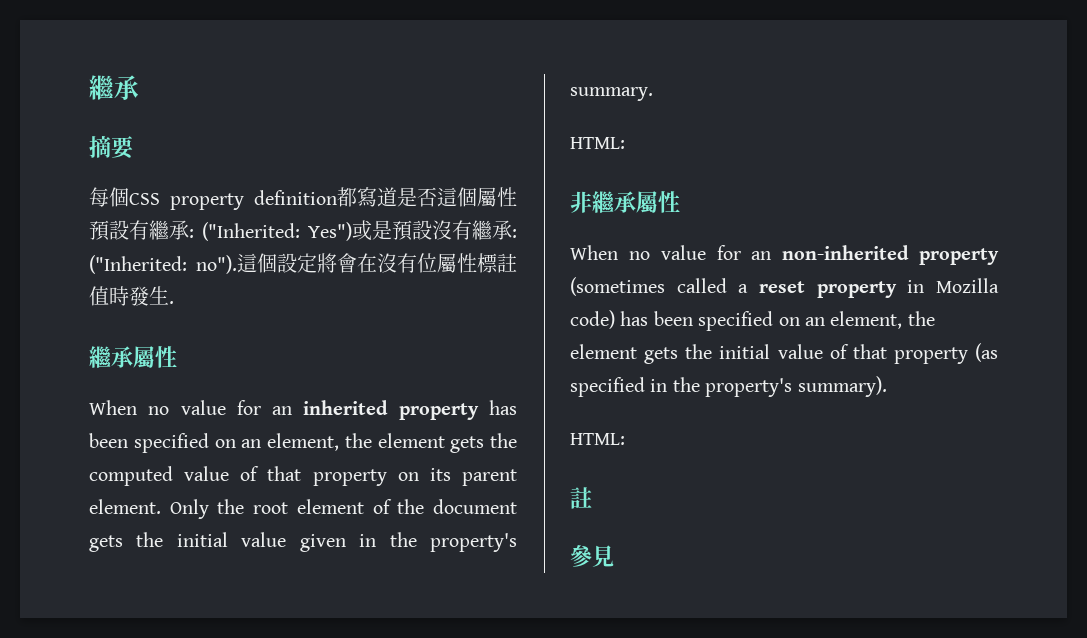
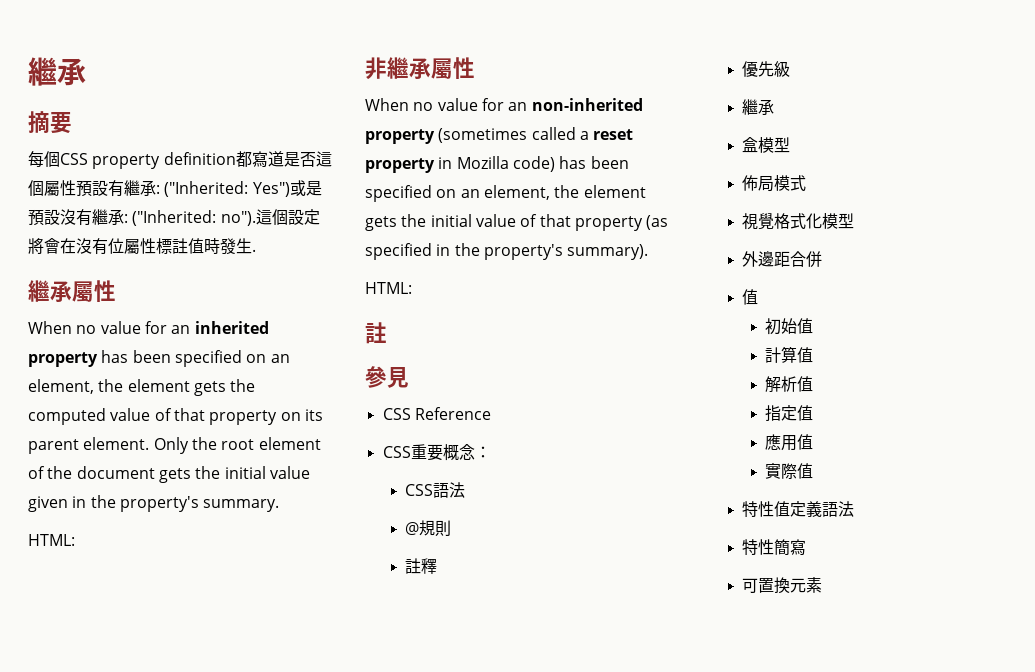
(614, 556) none -> [382,407,491,420] [382,444,491,461] [405,482,466,498] [405,520,452,537] [405,558,438,574] [742,61,791,77] [742,99,775,115] [742,137,791,153] [742,175,807,192] [742,213,855,230] [742,251,823,267] [742,289,759,305] [765,318,814,335] [765,346,814,363] [765,376,814,393] [765,405,814,422] [765,434,814,451] [765,463,814,480] [742,501,855,517] [742,539,807,556] [742,577,823,594] // CSS Reference // CSS重要概念： // CSS語法 // @規則 // 註釋 // 優先級 // 繼承 // 盒模型 // 佈局模式 // 視覺格式化模型 // 外邊距合併 // 值 // 初始值 // 計算值 // 解析值 // 指定值 // 應用值 // 實際值 // 特性值定義語法 // 特性簡寫 // 可置換元素

